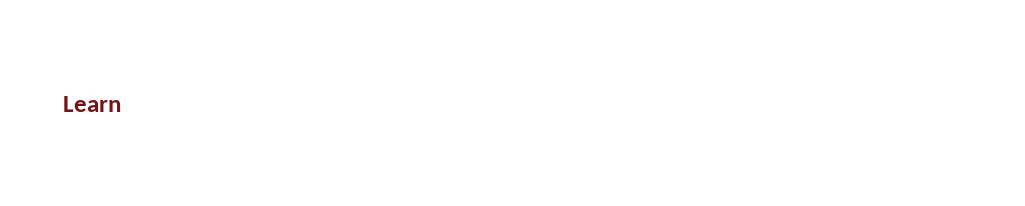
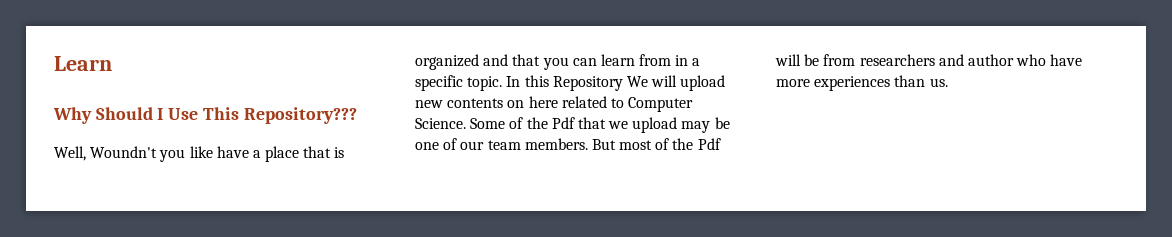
(121, 104) none -> [53,107,357,124] [54,146,345,162] [415,54,701,70] [415,75,726,91] [415,96,694,112] [415,117,730,133] [415,138,721,150] [775,54,1083,66] [776,75,948,91] // Why Should I Use This Repository??? // Well, Woundn't you like have a place that is organized and that you can learn from in a specific topic. In this Repository We will upload new contents on here related to Computer Science. Some of the Pdf that we upload may be one of our team members. But most of the Pdf will be from researchers and author who have more experiences than us.

